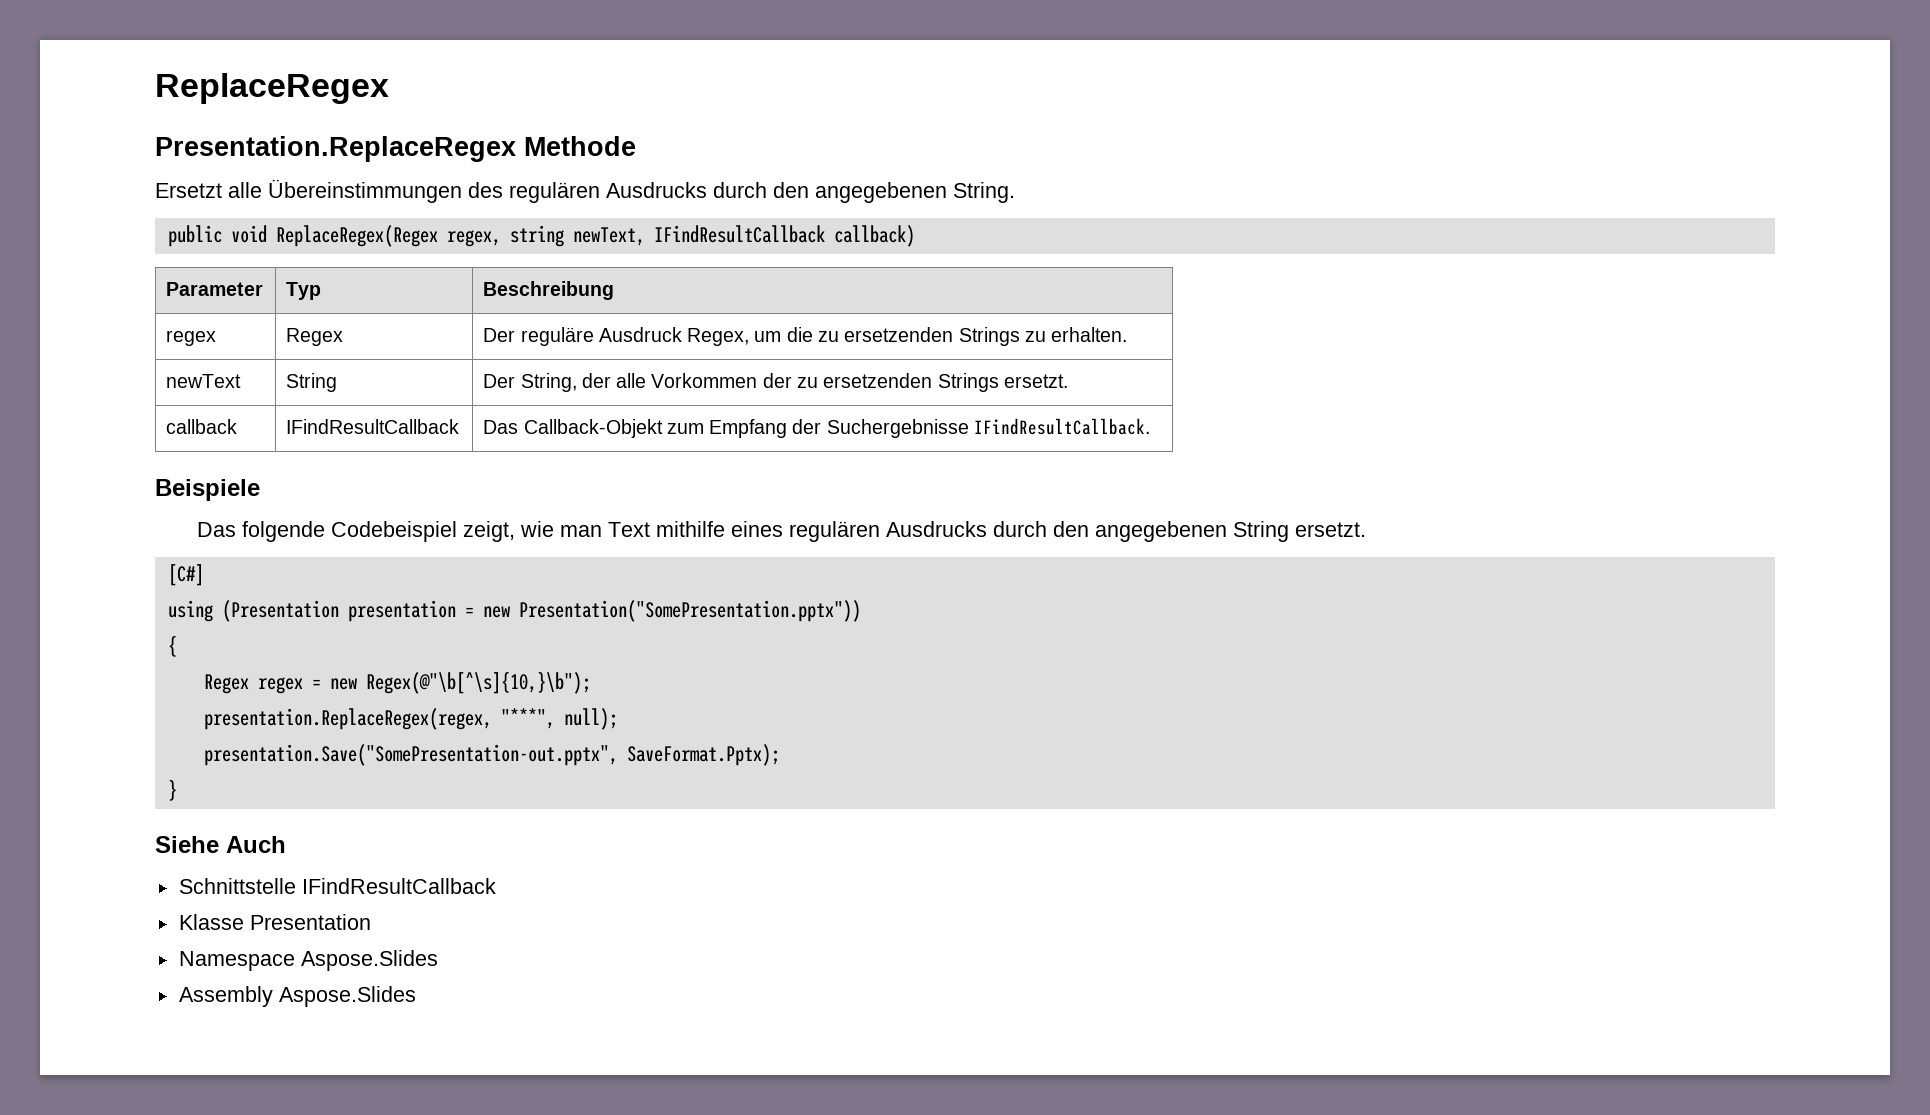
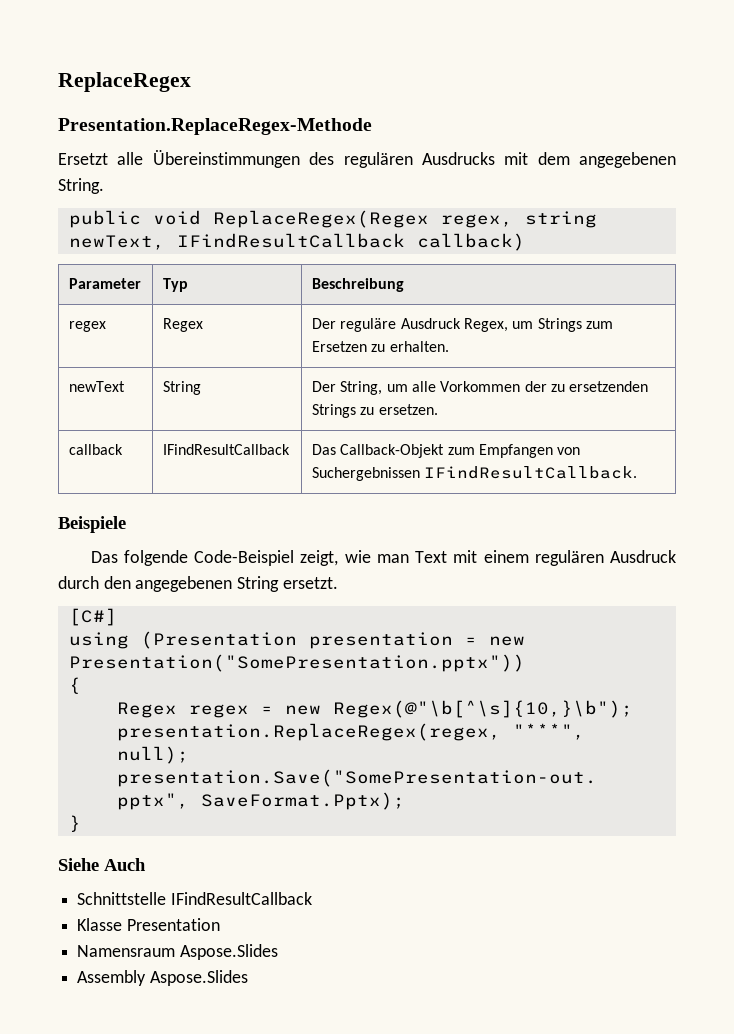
[155,136,636,162] Presentation.ReplaceRegex Methode -> [58,118,372,135] Presentation.ReplaceRegex-Methode
[713,182,809,198] durch den -> [504,152,570,165] mit dem
[786,327,1020,346] die zu ersetzenden Strings -> [537,318,613,332] [311,341,367,352] Strings zum Ersetzen
[581,373,611,388] der -> [386,384,408,392] um
[1003,374,1068,388] ersetzt. -> [360,404,438,415] zu ersetzen.
[709,419,969,438] Empfang der Suchergebnisse -> [478,444,581,458] [311,467,420,481] Empfangen von Suchergebnissen
[331,521,458,542] Codebeispiel -> [194,550,295,566] Code-Beispiel
[656,521,988,542] mithilfe eines regulären Ausdrucks -> [453,550,677,566] mit einem regulären Ausdruck
[178,951,295,971] Namespace -> [77,945,176,957] Namensraum

